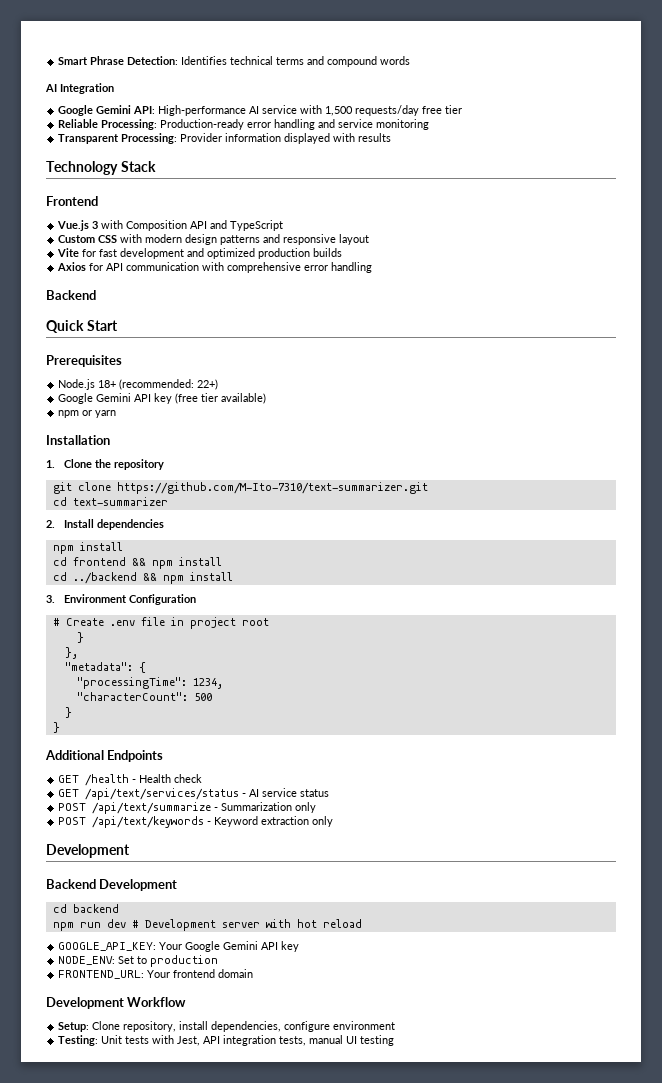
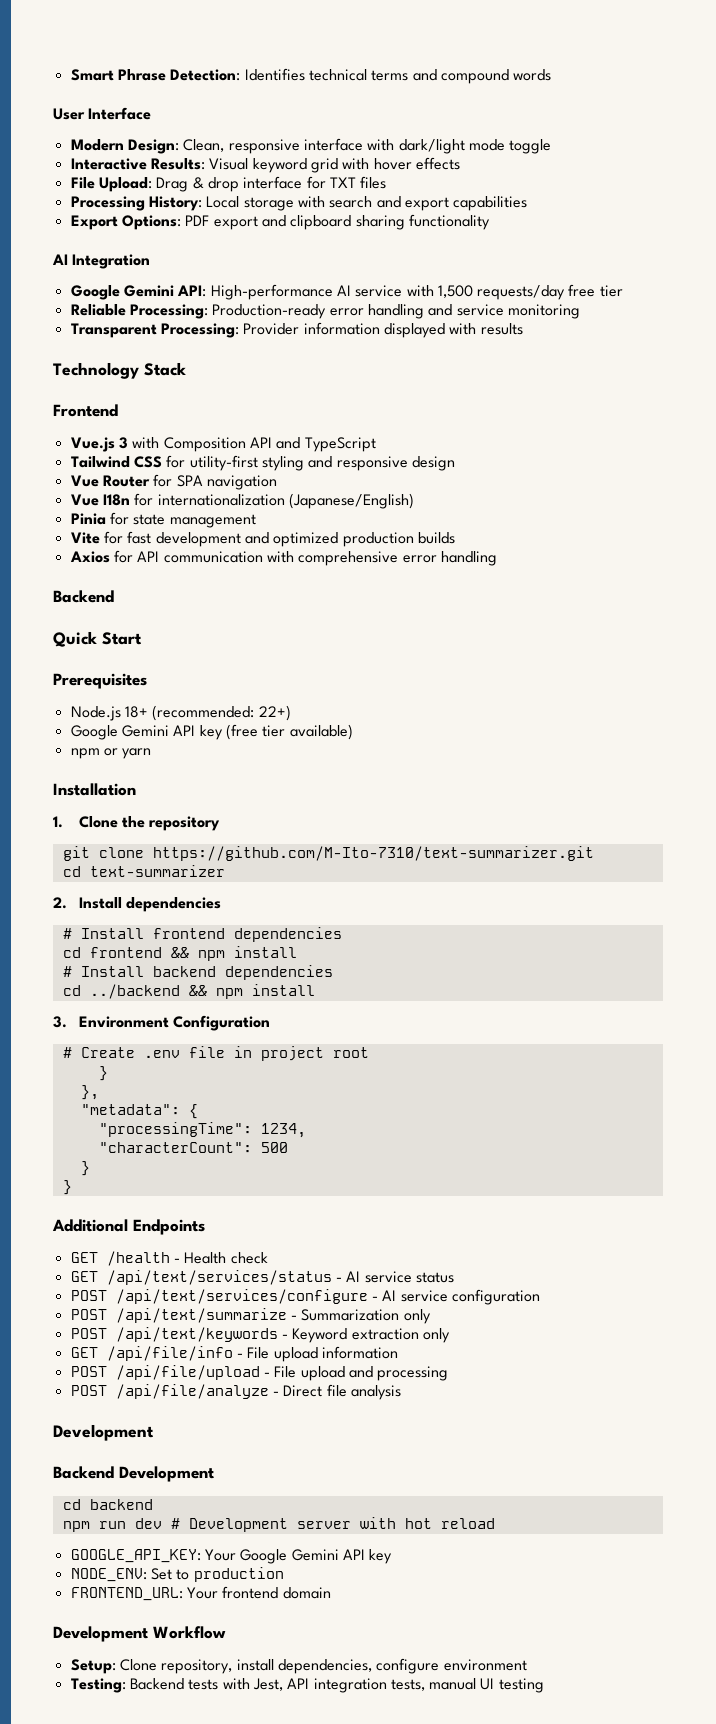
(411, 60) none -> [53,107,152,120] [70,138,552,154] [70,157,460,173] [70,176,387,192] [70,196,528,211] [70,214,490,230] // User Interface // Modern Design: Clean, responsive interface with dark/light mode toggle // Interactive Results: Visual keyword grid with hover effects // File Upload: Drag & drop interface for TXT files // Processing History: Local storage with search and export capabilities // Export Options: PDF export and clipboard sharing functionality
[58,234,370,245] Custom CSS with modern design patterns and responsive layout -> [70,455,455,471] [70,474,277,490] [70,493,414,509] [70,512,256,528] Tailwind CSS for utility-first styling and responsive design // Vue Router for SPA navigation // Vue I18n for internationalization (Japanese/English) // Pinia for state management
[52,542,123,554] npm install -> [62,927,342,942] # Install frontend dependencies
(222, 561) none -> [62,965,333,980] // # Install backend dependencies
(330, 793) none -> [70,1289,540,1305] // POST /api/text/services/configure - AI service configuration
(334, 821) none -> [70,1346,398,1362] [70,1365,449,1381] [70,1384,401,1400] // GET /api/file/info - File upload information // POST /api/file/upload - File upload and processing // POST /api/file/analyze - Direct file analysis
[101,1035,123,1044] Unit -> [129,1678,184,1690] Backend

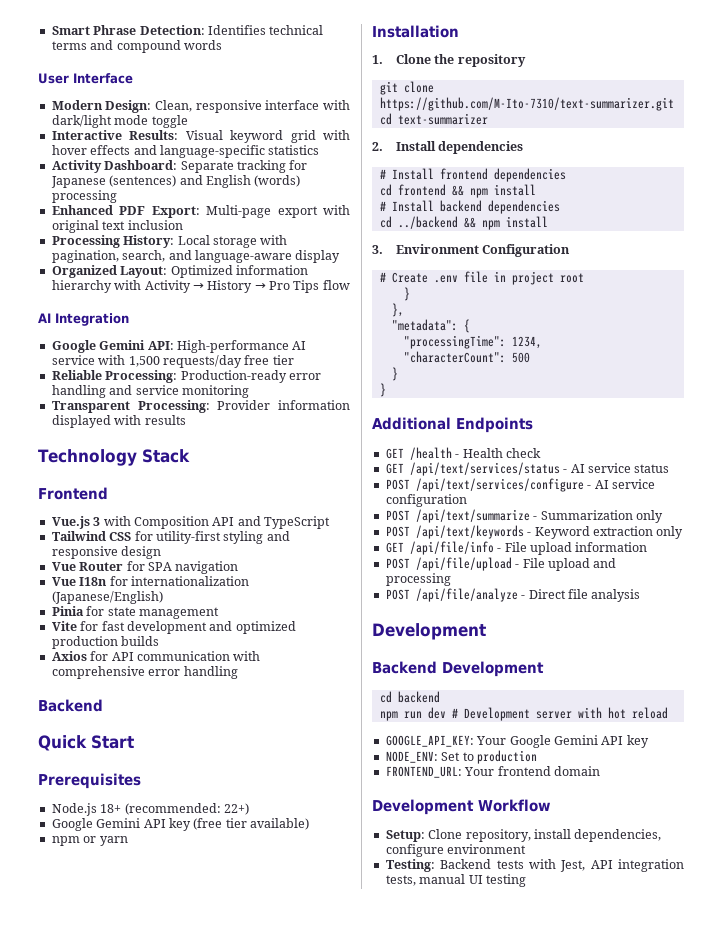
[70,176,387,192] // File Upload: Drag & drop interface for TXT files -> [133,145,320,158] [51,160,308,173] [50,175,301,188] [51,190,117,203] [51,205,350,218] [51,220,183,233] and language-specific statistics // Activity Dashboard: Separate tracking for Japanese (sentences) and English (words) processing // Enhanced PDF Export: Multi-page export with original text inclusion
[329,196,528,211] [70,214,490,230] search and export capabilities // Export Options: PDF export and clipboard sharing functionality -> [51,250,341,263] [51,265,308,278] [51,280,350,293] pagination, search, and language-aware display // Organized Layout: Optimized information hierarchy with Activity → History → Pro Tips flow

